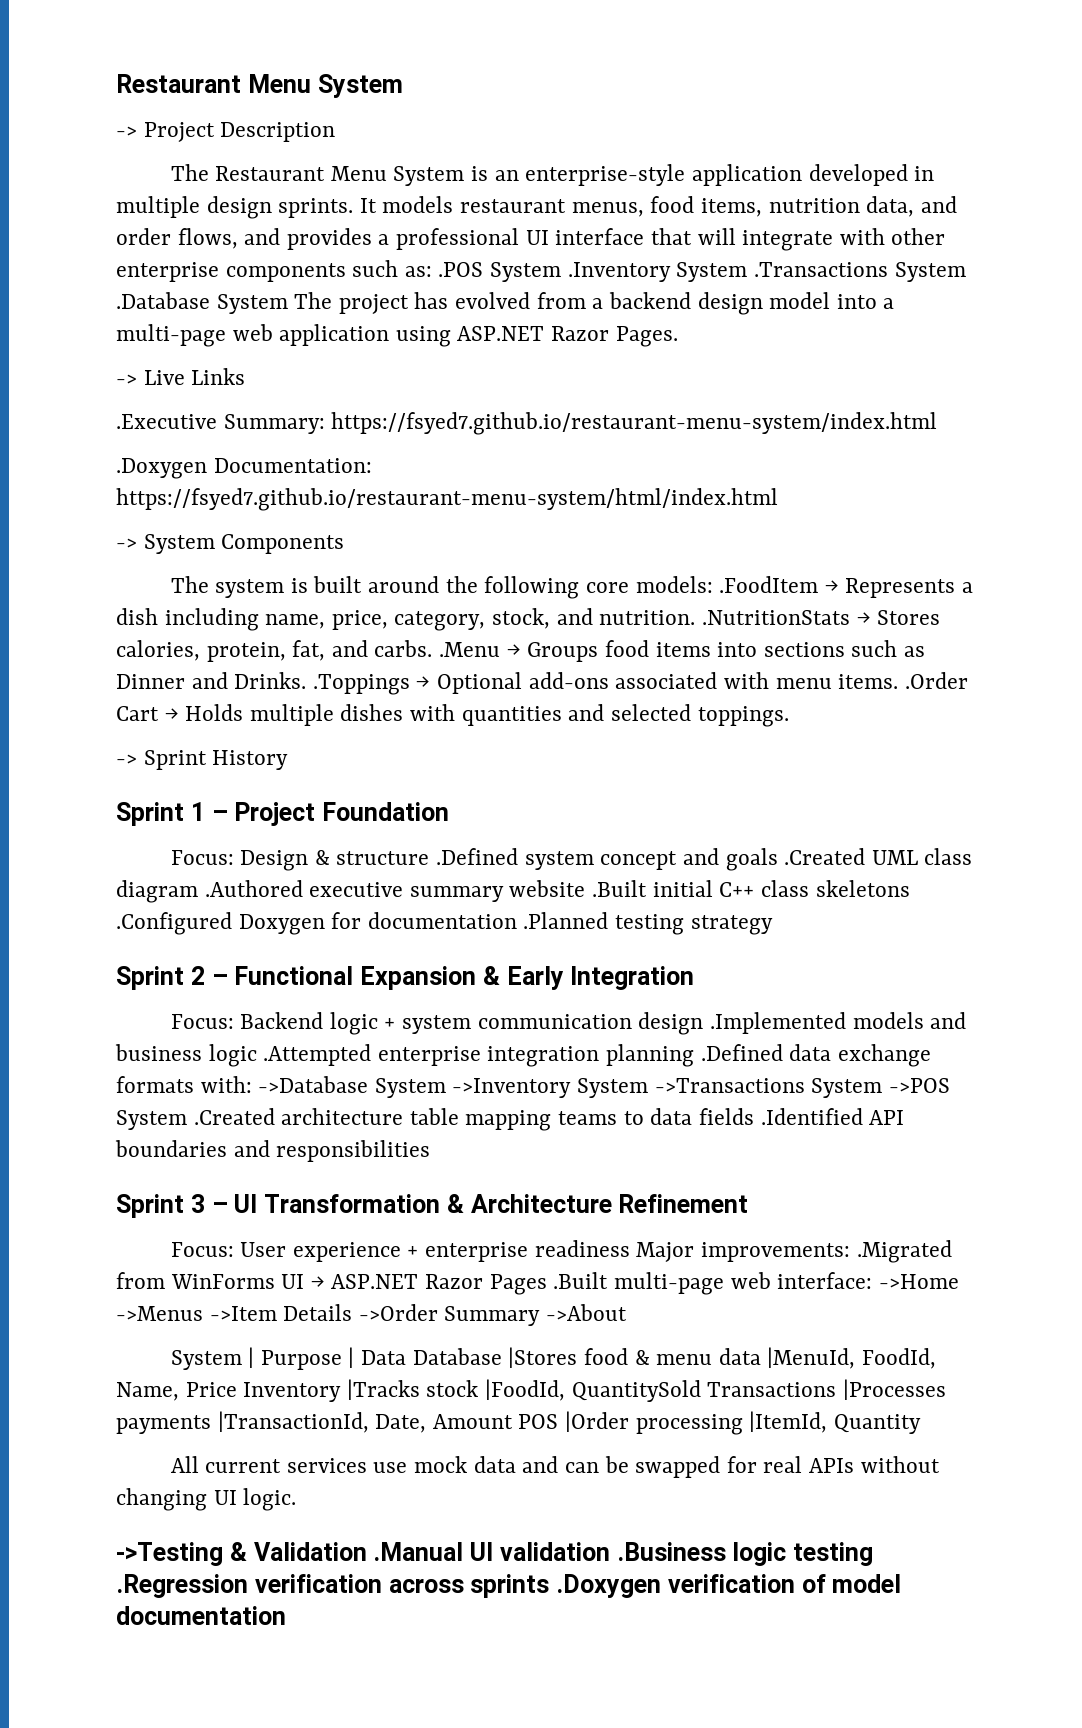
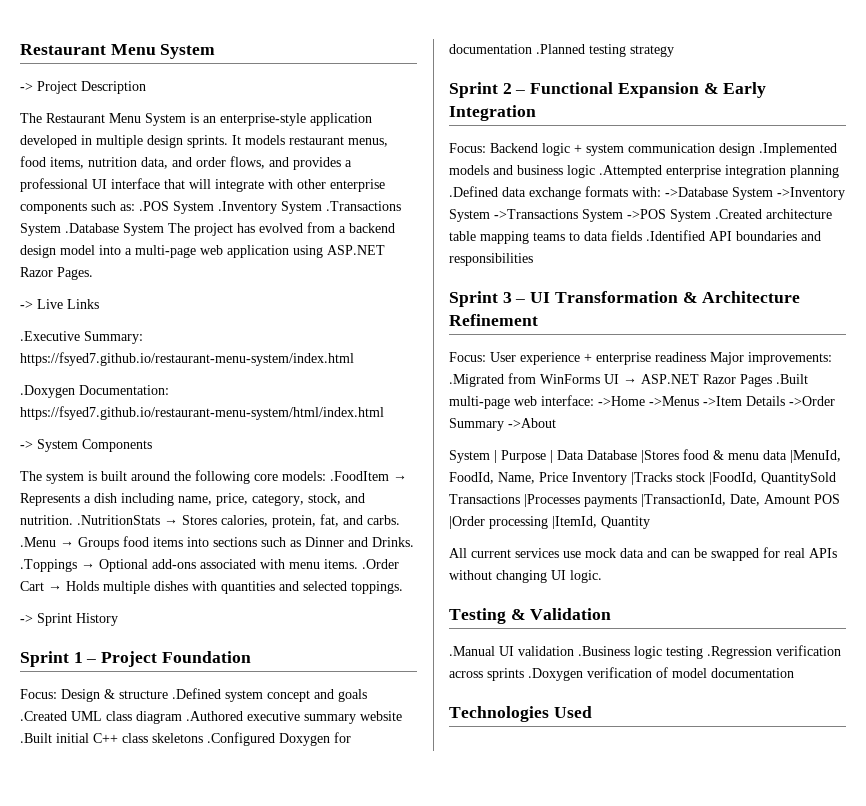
[116,1542,223,1566] ->Testing -> [449,608,506,624] Testing
(367, 1551) none -> (612, 614) //
(286, 1615) none -> [449,706,592,722] // Technologies Used

